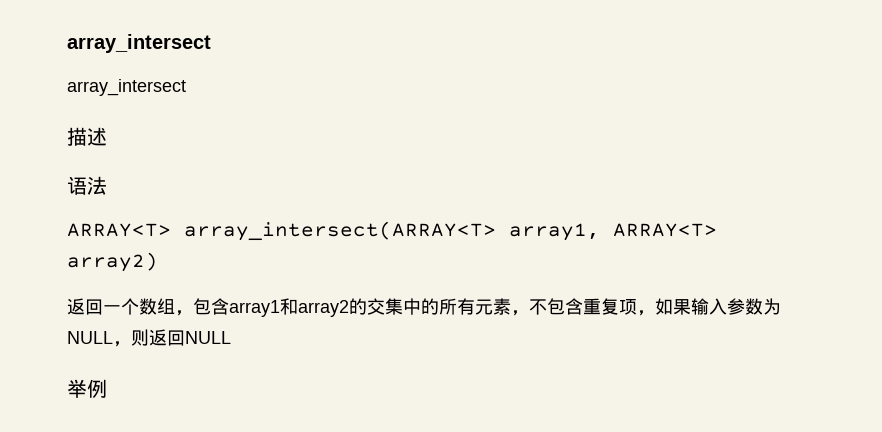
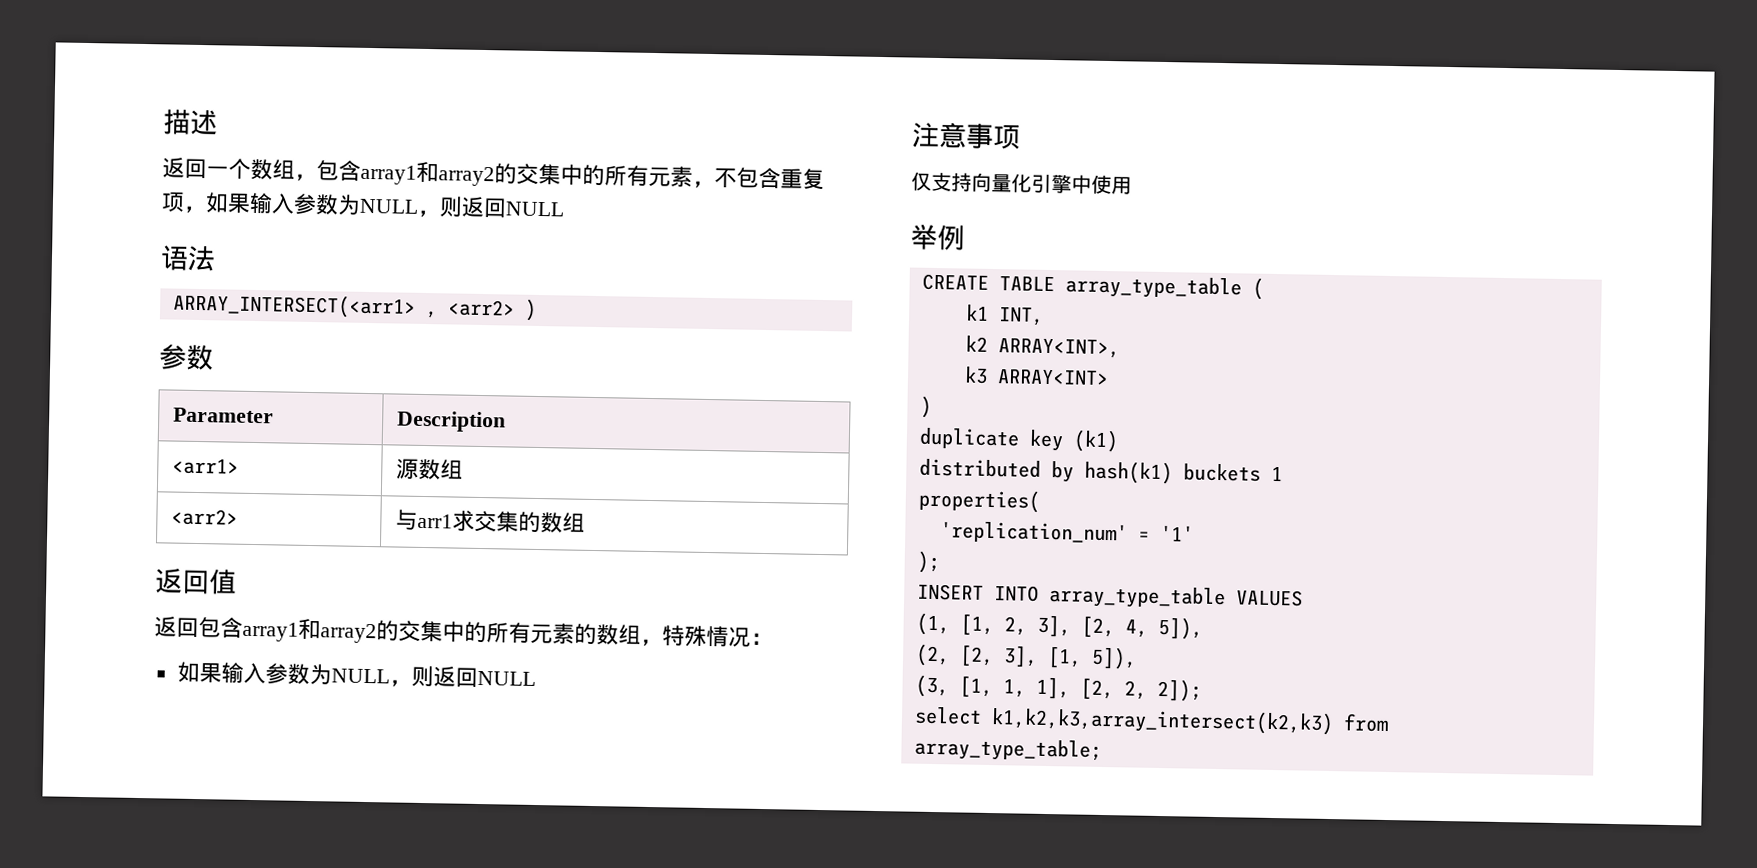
[67,34,211,53] [67,79,186,96] array_intersect // array_intersect // -> (163, 122) none
[67,176,107,195] [67,221,717,241] [67,252,158,272] // 语法 // ARRAY<T> array_intersect(ARRAY<T> array1, ARRAY<T> array2) -> (218, 122) none
[67,379,107,398] 举例 -> [160,245,216,272] [171,292,537,321] [159,344,214,371] [172,407,274,424] [395,410,506,433] [171,458,239,475] [395,458,463,481] [170,508,238,526] [394,509,585,534] [155,568,237,595] [154,616,773,647] [176,661,536,688] [912,122,1021,150] [911,171,1132,195] [910,224,965,251] [921,273,1264,300] [965,304,1044,326] [964,335,1120,359] [963,366,1109,386] [919,395,932,418] [918,427,1119,453] [918,458,1283,485] [917,488,1041,513] [939,521,1194,545] [916,550,940,574] [916,583,1303,610] [915,612,1203,640] [914,643,1137,670] [914,674,1202,702] [913,706,1389,736] [913,737,1102,762] 语法 // ARRAY_INTERSECT(<arr1> , <arr2> ) // 参数 // Parameter | Description // <arr1> | 源数组 // <arr2> | 与arr1求交集的数组 // 返回值 // 返回包含array1和array2的交集中的所有元素的数组，特殊情况： // 如果输入参数为NULL，则返回NULL // 注意事项 // 仅支持向量化引擎中使用 // 举例 // CREATE TABLE array_type_table ( // k1 INT, // k2 ARRAY<INT>, // k3 ARRAY<INT> // ) // duplicate key (k1) // distributed by hash(k1) buckets 1 // properties( // 'replication_num' = '1' // ); // INSERT INTO array_type_table VALUES // (1, [1, 2, 3], [2, 4, 5]), // (2, [2, 3], [1, 5]), // (3, [1, 1, 1], [2, 2, 2]); // select k1,k2,k3,array_intersect(k2,k3) from array_type_table;

